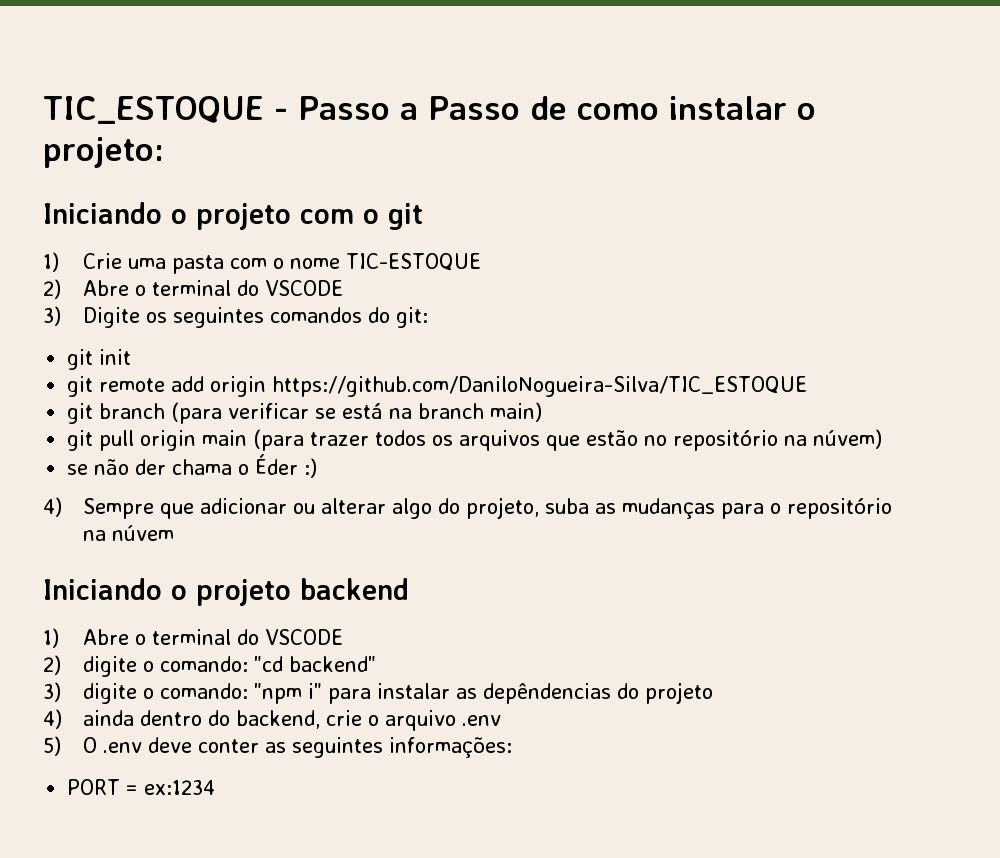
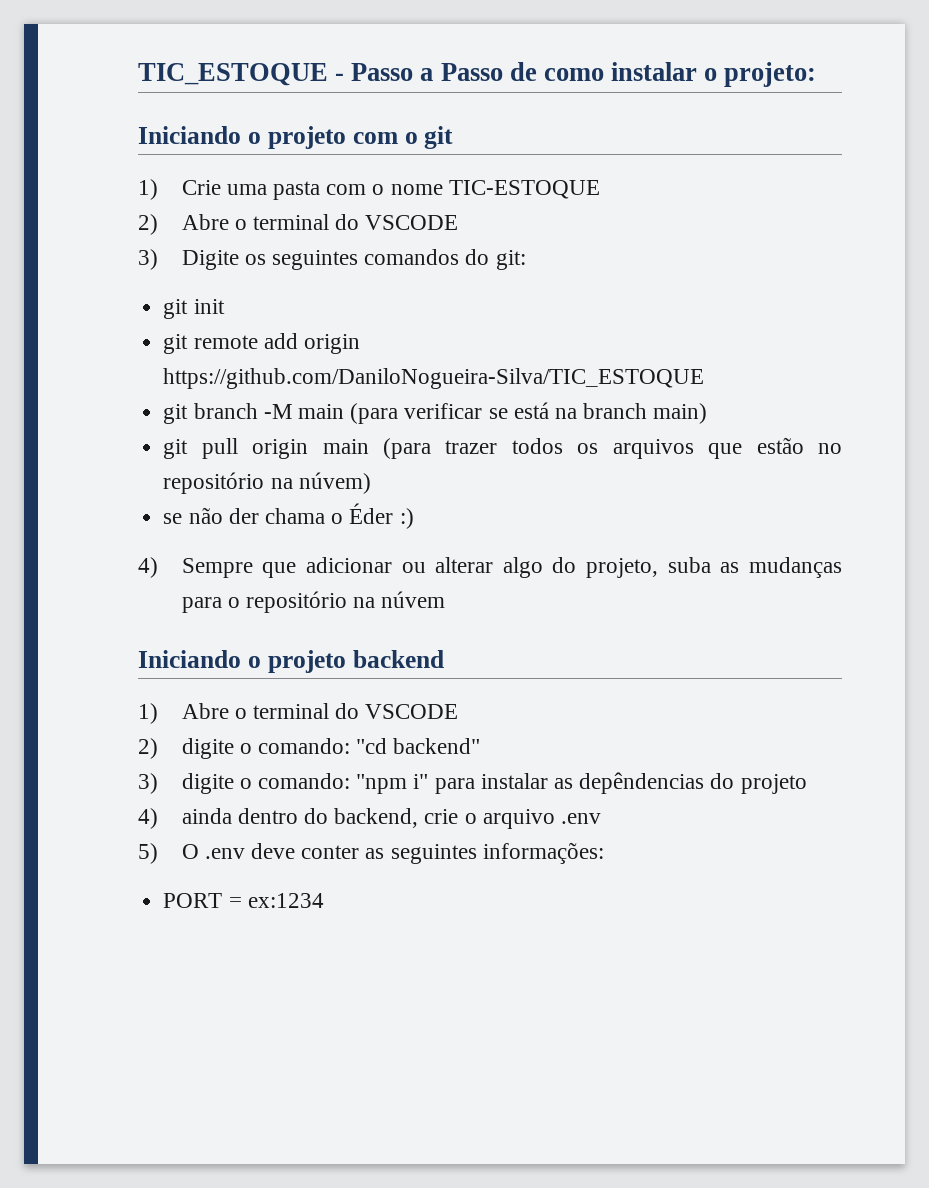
(166, 411) none -> [263,404,344,419] -M main

